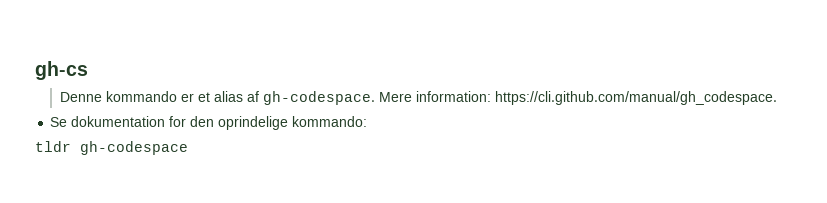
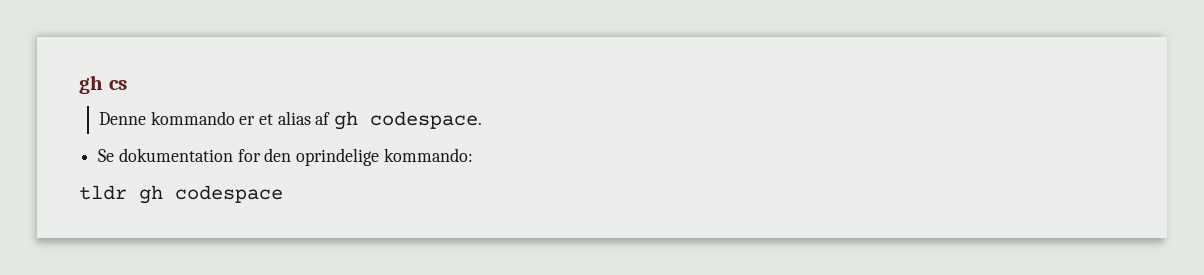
[35,61,88,80] gh-cs -> [79,75,127,94] gh cs
[262,91,777,105] gh-codespace. Mere information: https://cli.github.com/manual/gh_codespace. -> [334,111,483,130] gh codespace.
[80,141,188,155] gh-codespace -> [139,185,283,204] gh codespace

